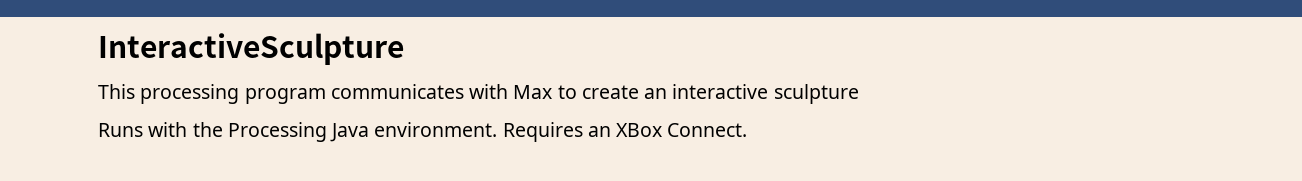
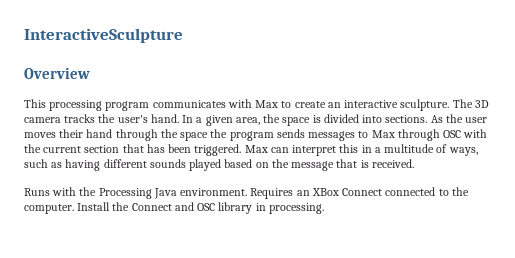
(404, 49) none -> [24,67,90,79] // Overview
[773,84,859,104] sculpture -> [400,99,489,111] [24,114,488,126] [24,129,488,141] [24,144,478,156] [24,159,414,171] sculpture. The 3D camera tracks the user's hand. In a given area, the space is divided into sections. As the user moves their hand through the space the program sends messages to Max through OSC with the current section that has been triggered. Max can interpret this in a multitude of ways, such as having different sounds played based on the message that is received.
[667,123,748,137] Connect. -> [342,187,469,196] [24,202,324,214] Connect connected to the computer. Install the Connect and OSC library in processing.

